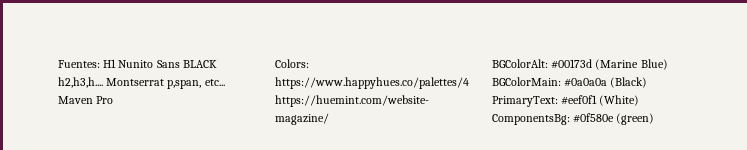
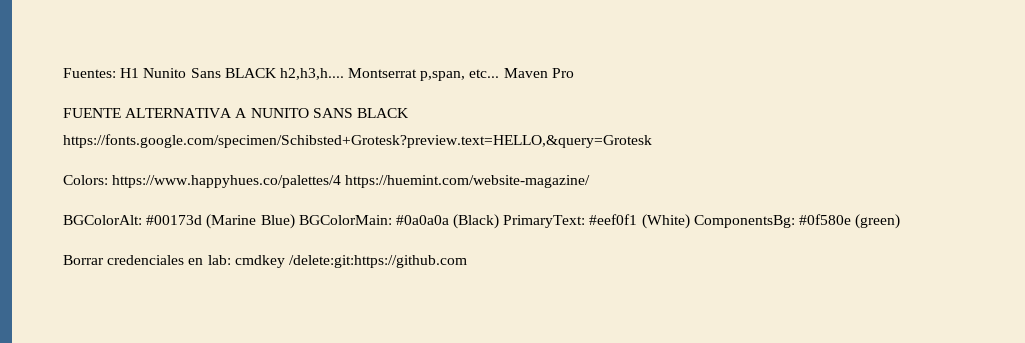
(114, 100) none -> [63,108,409,118] [63,134,652,148] // FUENTE ALTERNATIVA A NUNITO SANS BLACK https://fonts.google.com/specimen/Schibsted+Grotesk?preview.text=HELLO,&query=Grotesk
(655, 119) none -> [63,255,467,268] // Borrar credenciales en lab: cmdkey /delete:git:https://github.com

